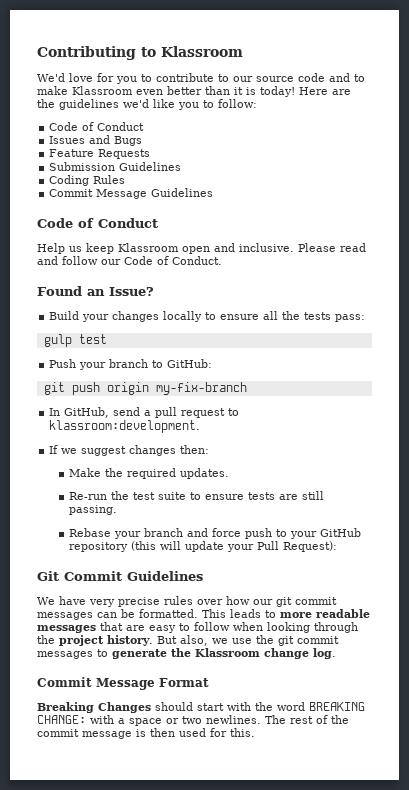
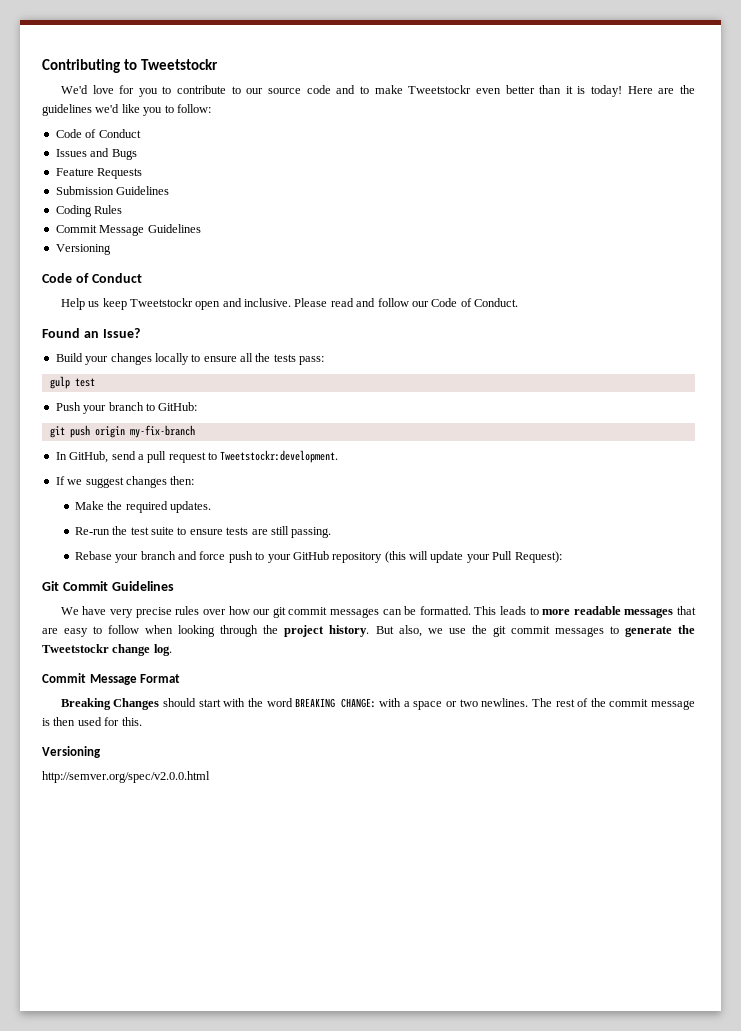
[161,46,243,57] Klassroom -> [140,59,218,70] Tweetstockr
[72,86,133,95] Klassroom -> [408,85,472,94] Tweetstockr
(214, 192) none -> [55,244,111,255] // Versioning
[118,243,179,252] Klassroom -> [129,298,193,307] Tweetstockr
[49,420,201,433] klassroom:development. -> [220,450,339,463] Tweetstockr:development.
[195,648,260,657] Klassroom -> [42,644,109,653] Tweetstockr
(255, 732) none -> [42,746,101,758] [42,771,210,783] // Versioning // http://semver.org/spec/v2.0.0.html

